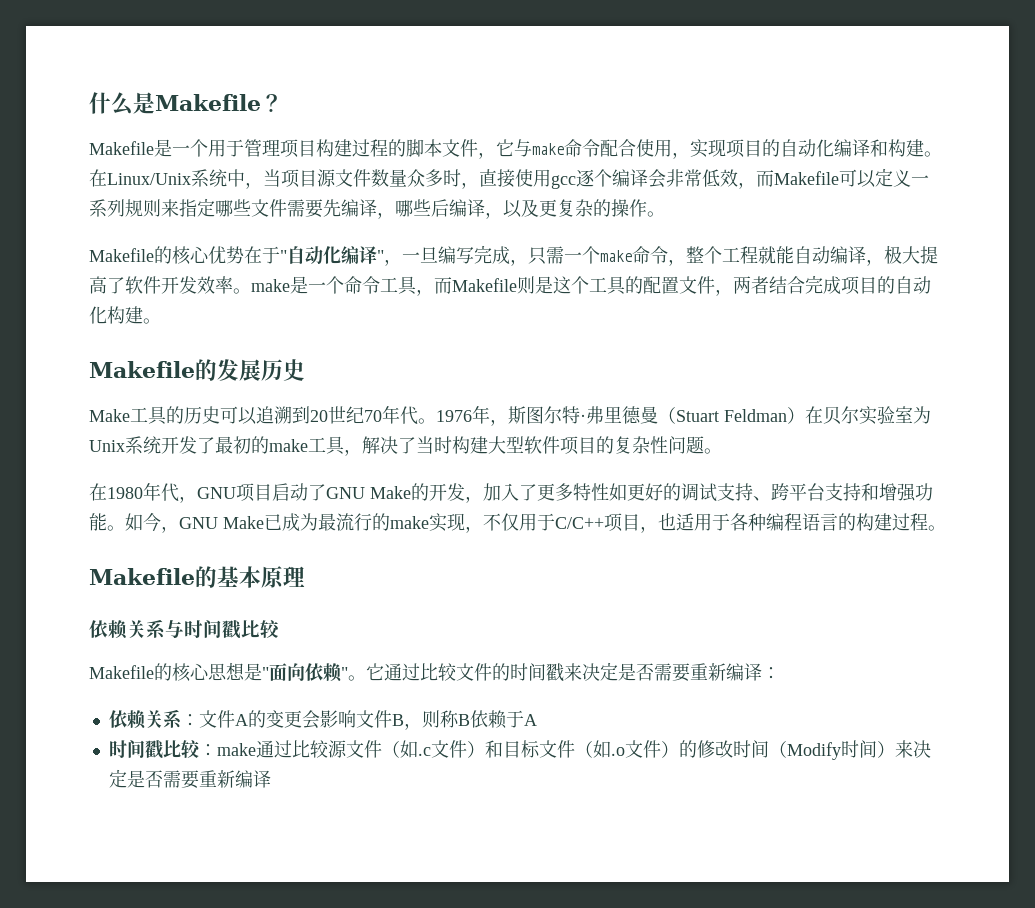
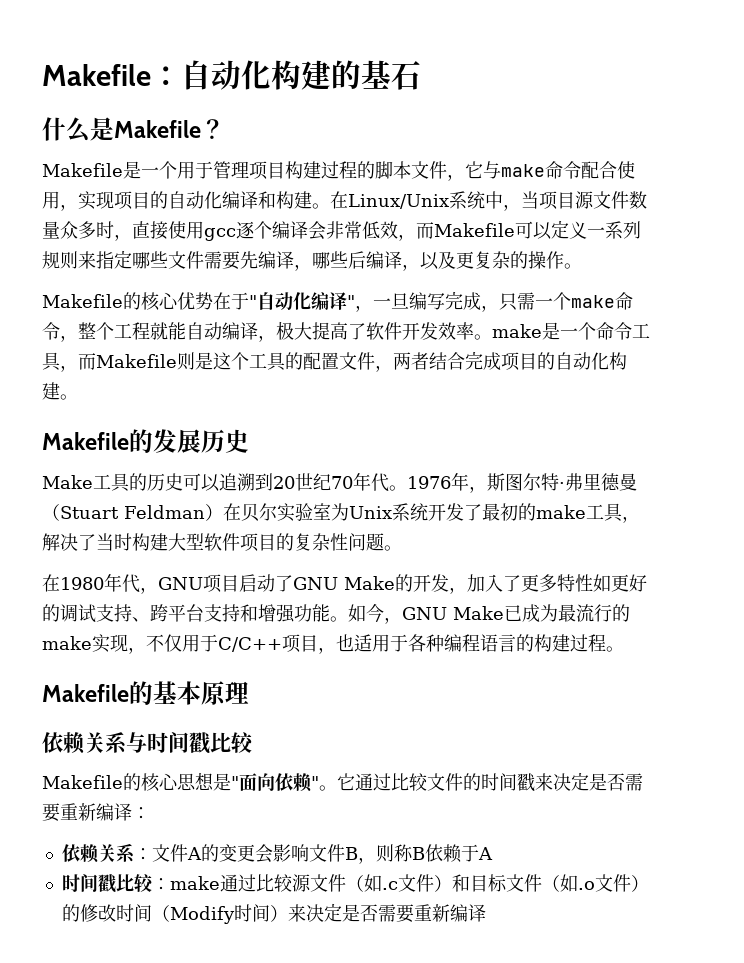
(89, 103) none -> [42,60,421,90] Makefile：自动化构建的基石 //

